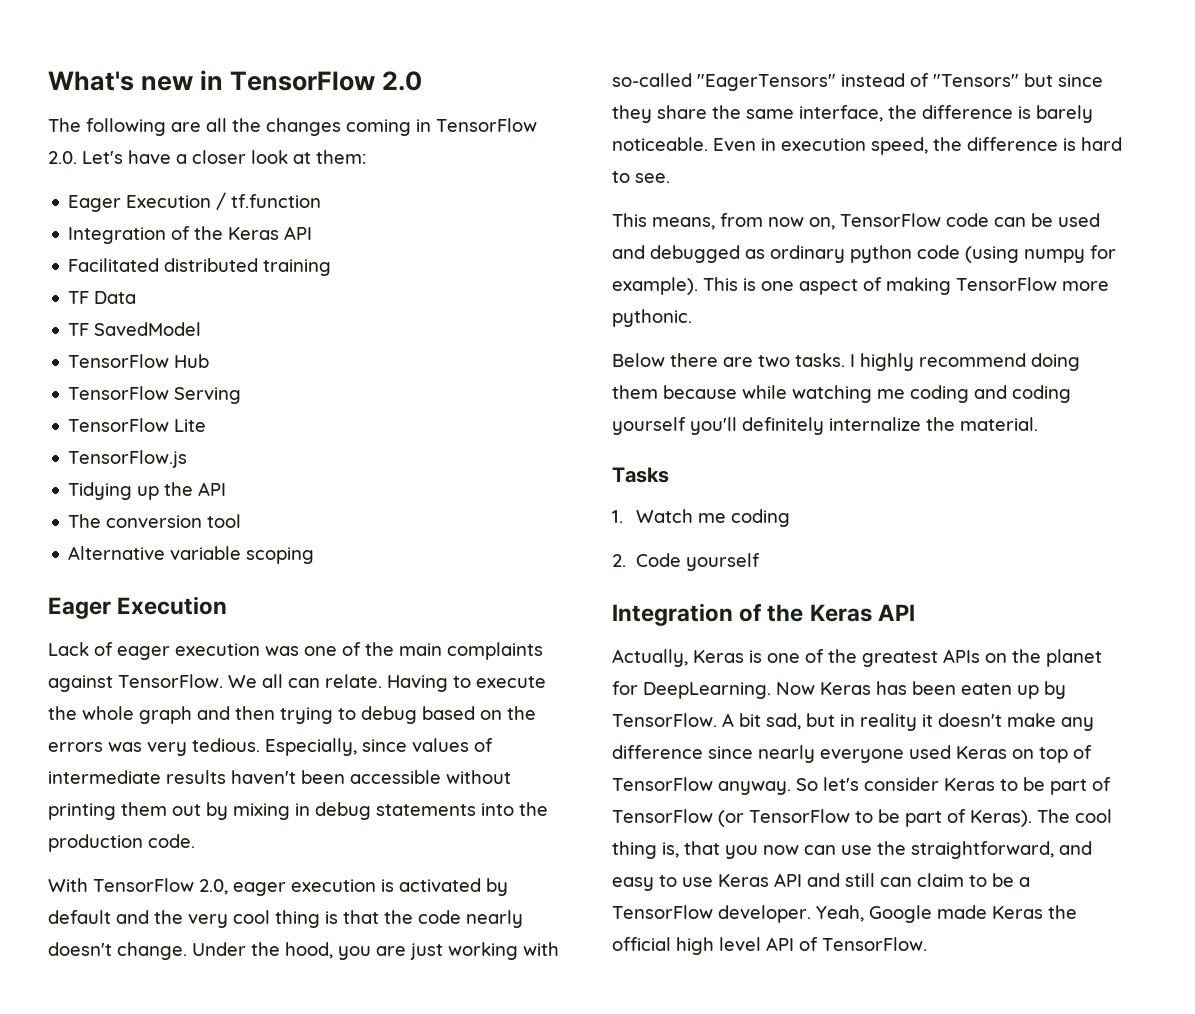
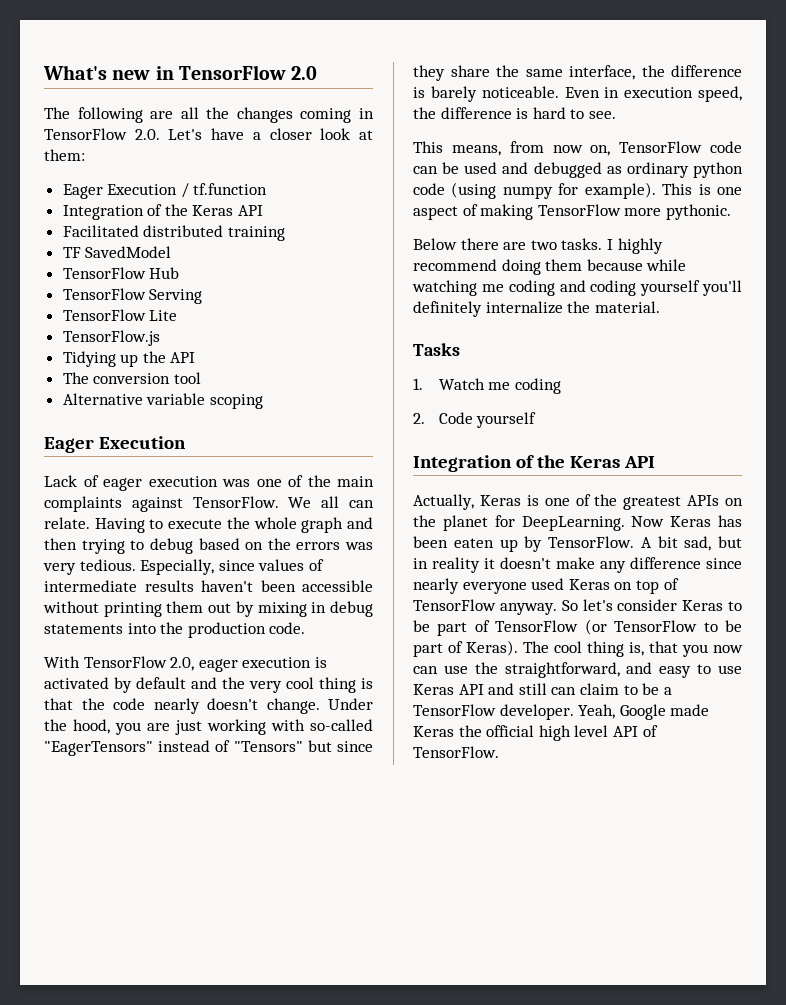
[68,291,137,304] // TF Data -> (285, 233) none

